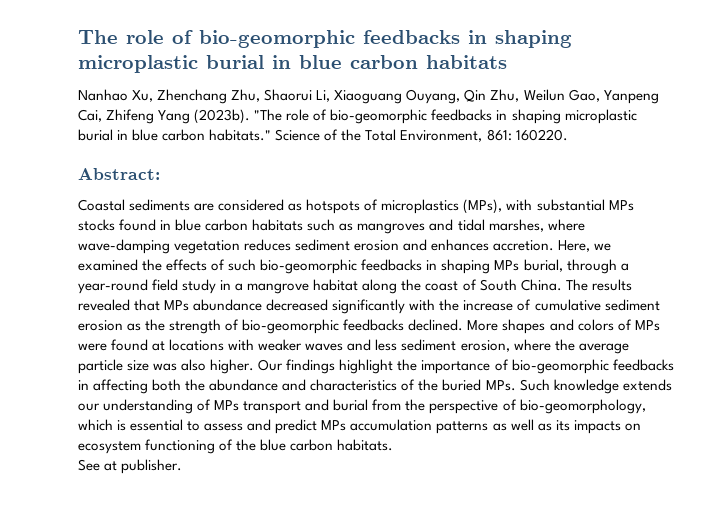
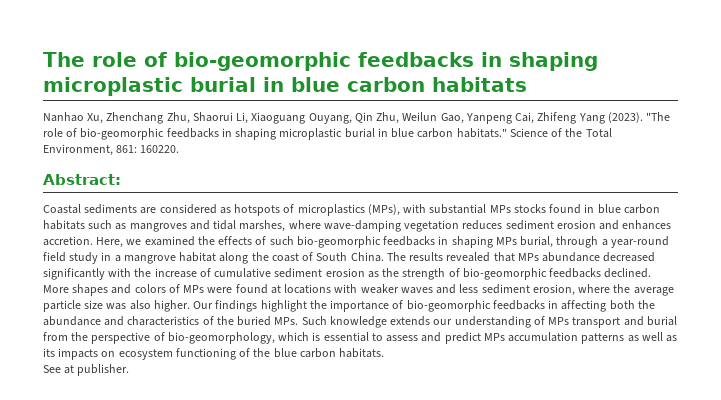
[194,109,251,124] (2023b). -> [607,112,643,123] (2023).

